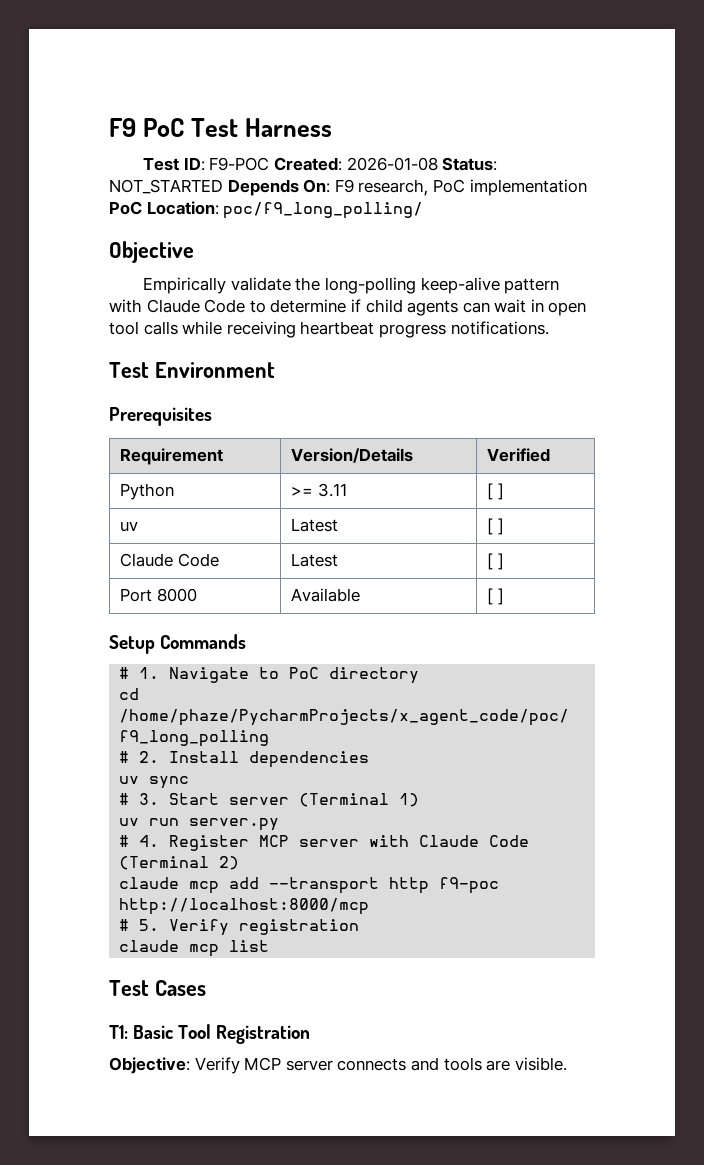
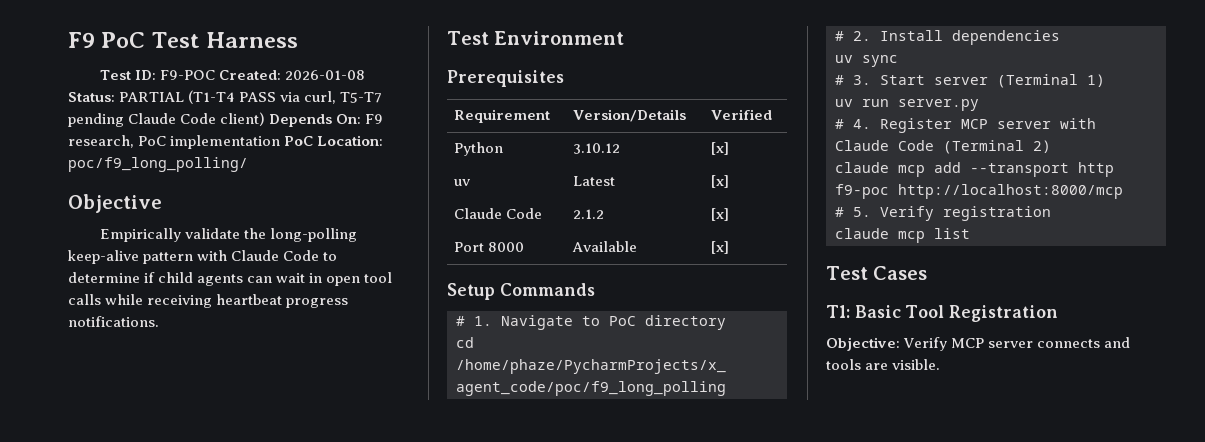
[109,179,223,194] NOT_STARTED -> [119,90,383,104] [68,112,266,127] PARTIAL (T1-T4 PASS via curl, T5-T7 pending Claude Code client)
[291,483,347,497] [487,483,504,500] >= 3.11 | [ ] -> [572,143,620,154] [710,142,729,155] 3.10.12 | [x]
[487,518,504,535] [ ] -> [710,175,729,188] [x]
[291,553,339,567] [487,553,504,570] Latest | [ ] -> [572,209,604,219] [710,208,729,221] 2.1.2 | [x]
[487,588,504,605] [ ] -> [710,241,729,254] [x]

